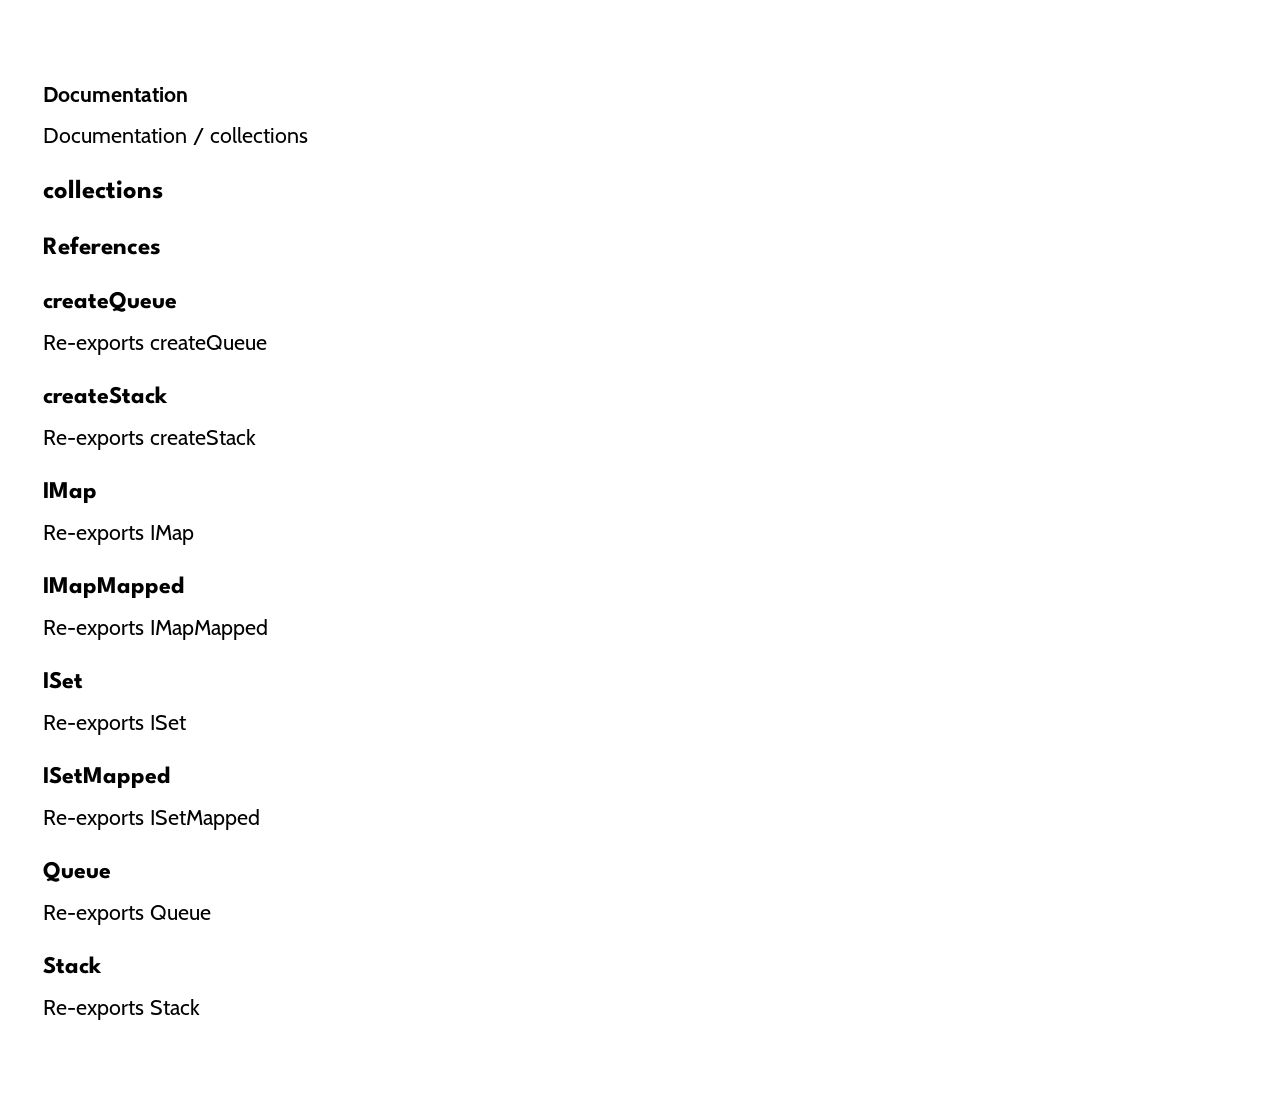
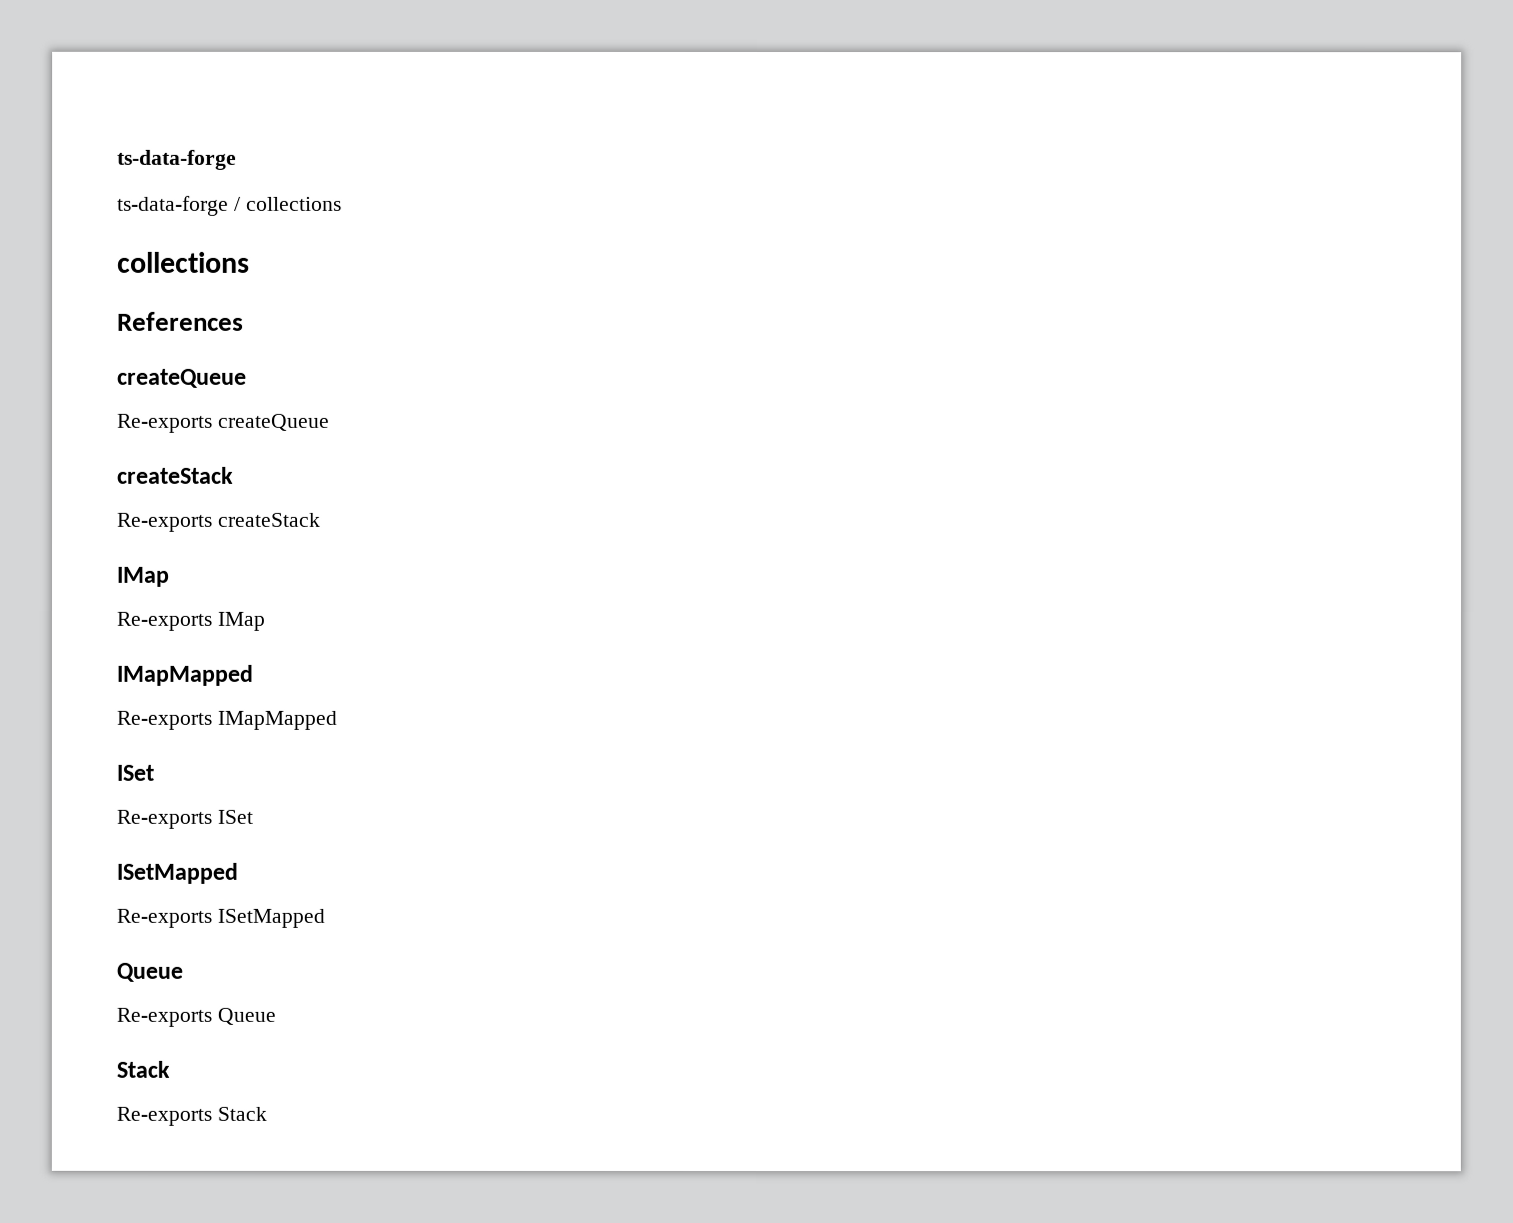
[43,87,188,102] [43,128,187,143] Documentation // Documentation -> [117,149,237,170] [117,195,229,216] ts-data-forge // ts-data-forge

